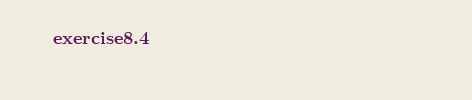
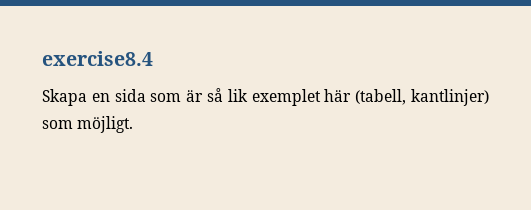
(149, 38) none -> [42,88,490,106] [42,116,134,133] // Skapa en sida som är så lik exemplet här (tabell, kantlinjer) som möjligt.

